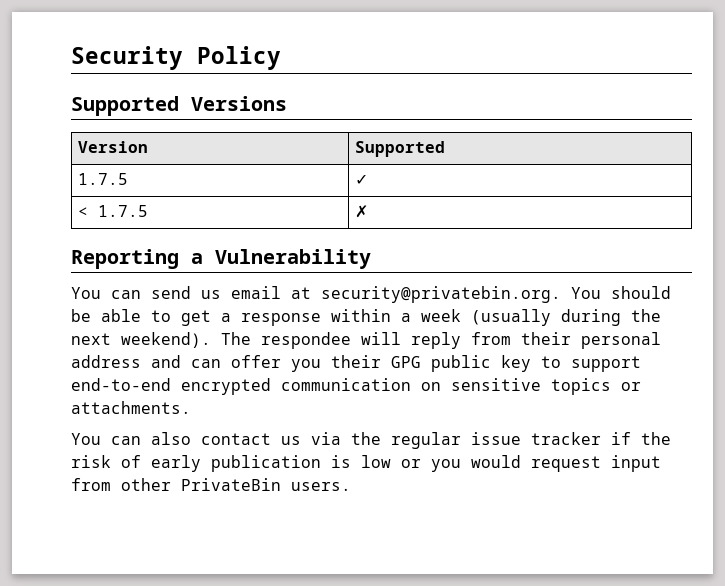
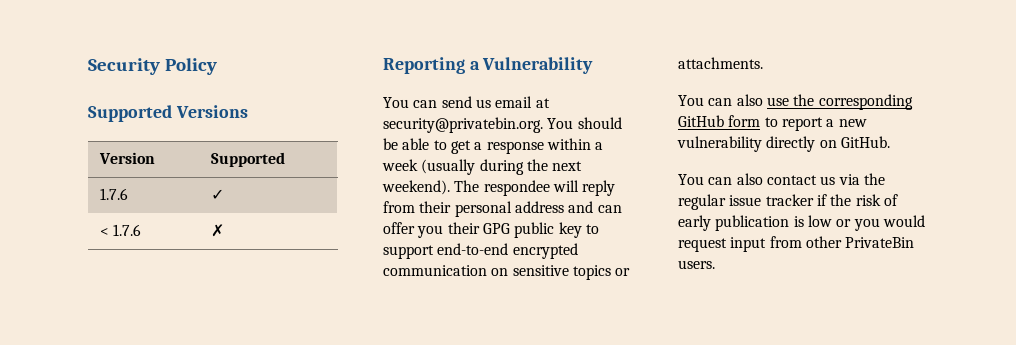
[77,173,128,185] 1.7.5 -> [99,188,128,200] 1.7.6
[97,205,148,217] 1.7.5 -> [112,224,141,236] 1.7.6
(191, 407) none -> [678,94,913,110] [678,115,867,131] [677,136,890,152] // You can also use the corresponding GitHub form to report a new vulnerability directly on GitHub.

